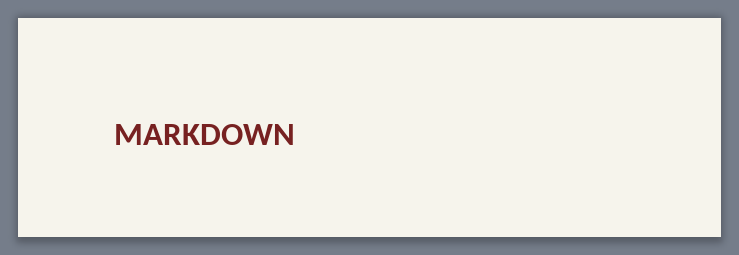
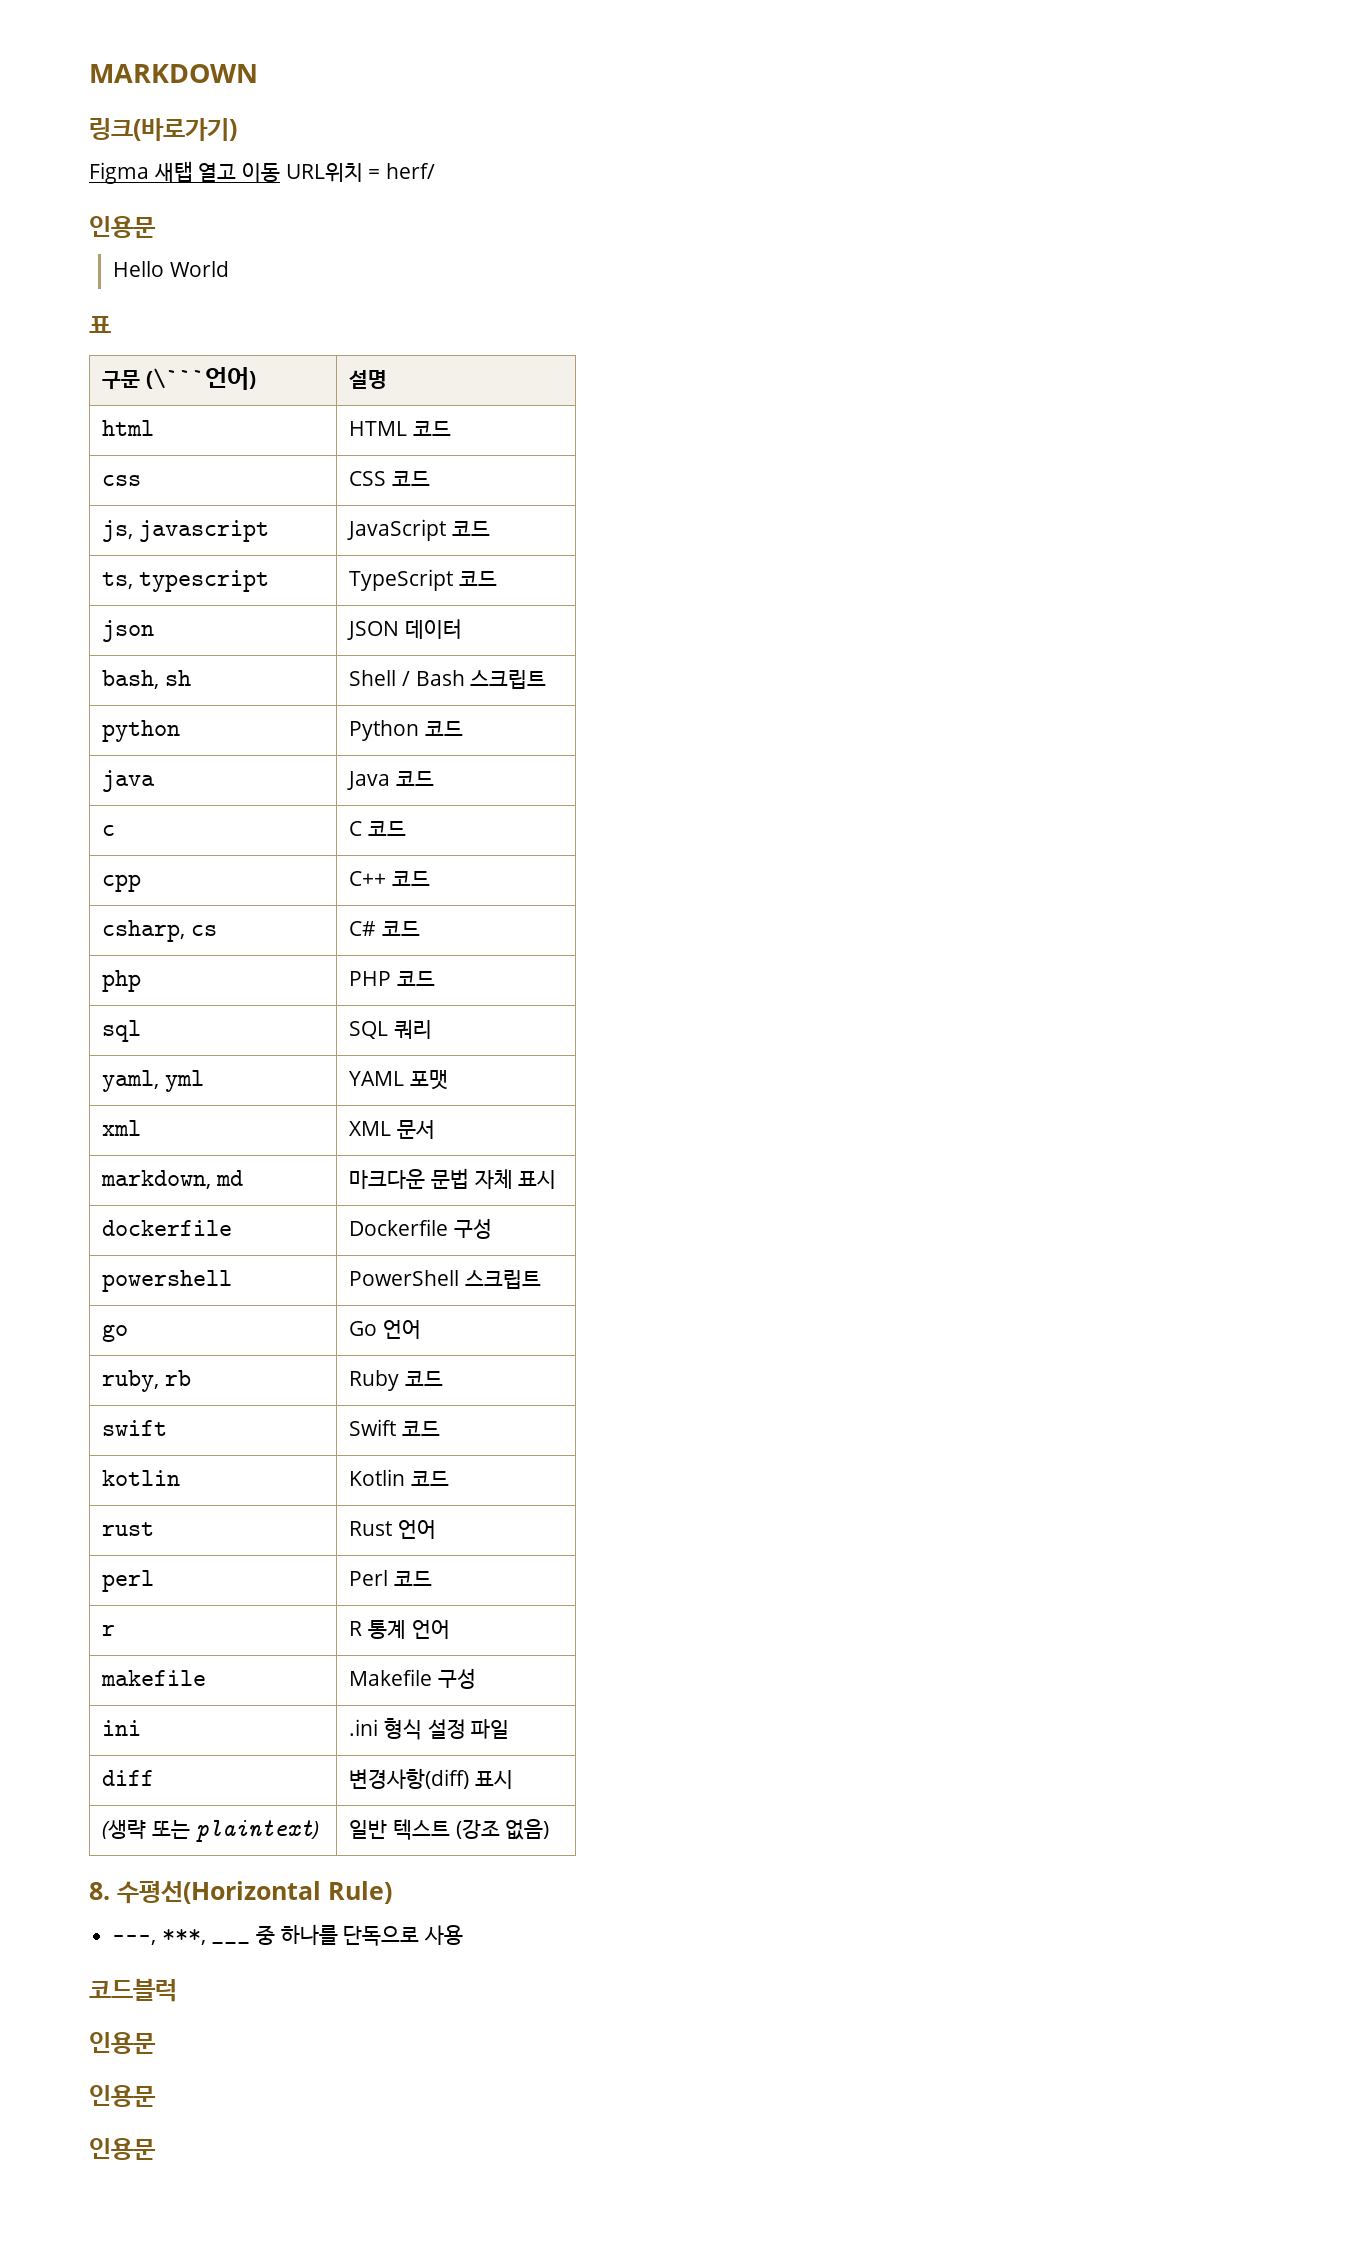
(295, 134) none -> [89,118,237,141] [89,161,436,184] [89,216,156,238] [112,261,229,277] [89,316,111,333] [102,367,256,390] [349,370,388,389] [102,420,155,436] [349,421,451,436] [102,475,142,486] [349,471,430,486] [102,520,269,542] [347,519,490,541] [102,570,269,592] [349,569,497,591] [102,620,155,642] [347,619,462,640] [102,670,191,689] [349,670,547,689] [102,720,181,742] [349,720,463,741] [102,770,156,792] [347,771,434,790] [102,825,116,836] [349,821,406,836] [102,874,142,892] [349,871,430,886] [102,920,217,942] [349,921,420,936] [102,970,142,992] [349,971,435,986] [102,1020,142,1042] [349,1019,432,1039] [102,1070,204,1092] [349,1070,448,1090] [102,1120,142,1136] [349,1120,435,1139] [101,1170,243,1189] [349,1168,557,1189] [102,1220,233,1236] [349,1218,492,1239] [102,1270,233,1292] [349,1270,541,1289] [102,1324,129,1342] [349,1320,421,1339] [102,1370,191,1392] [349,1370,443,1391] [102,1420,168,1436] [349,1419,440,1436] [102,1470,181,1486] [349,1469,449,1486] [102,1522,155,1536] [349,1520,436,1539] [102,1570,155,1592] [349,1570,432,1586] [102,1625,116,1636] [349,1620,450,1639] [101,1670,207,1686] [349,1668,476,1689] [102,1720,142,1736] [349,1718,510,1740] [102,1770,155,1786] [349,1768,513,1789] [102,1820,319,1842] [349,1819,550,1840] [89,1881,392,1904] [112,1924,464,1946] [89,1978,177,2002] [89,2032,156,2054] [89,2085,156,2107] [89,2138,156,2160] // 링크(바로가기) // Figma 새탭 열고 이동 URL위치 = herf/ // 인용문 // Hello World // 표 // 구문 (\```언어) | 설명 // html | HTML 코드 // css | CSS 코드 // js, javascript | JavaScript 코드 // ts, typescript | TypeScript 코드 // json | JSON 데이터 // bash, sh | Shell / Bash 스크립트 // python | Python 코드 // java | Java 코드 // c | C 코드 // cpp | C++ 코드 // csharp, cs | C# 코드 // php | PHP 코드 // sql | SQL 쿼리 // yaml, yml | YAML 포맷 // xml | XML 문서 // markdown, md | 마크다운 문법 자체 표시 // dockerfile | Dockerfile 구성 // powershell | PowerShell 스크립트 // go | Go 언어 // ruby, rb | Ruby 코드 // swift | Swift 코드 // kotlin | Kotlin 코드 // rust | Rust 언어 // perl | Perl 코드 // r | R 통계 언어 // makefile | Makefile 구성 // ini | .ini 형식 설정 파일 // diff | 변경사항(diff) 표시 // (생략 또는 plaintext) | 일반 텍스트 (강조 없음) // 8. 수평선(Horizontal Rule) // ---, ***, ___ 중 하나를 단독으로 사용 // 코드블럭 // 인용문 // 인용문 // 인용문

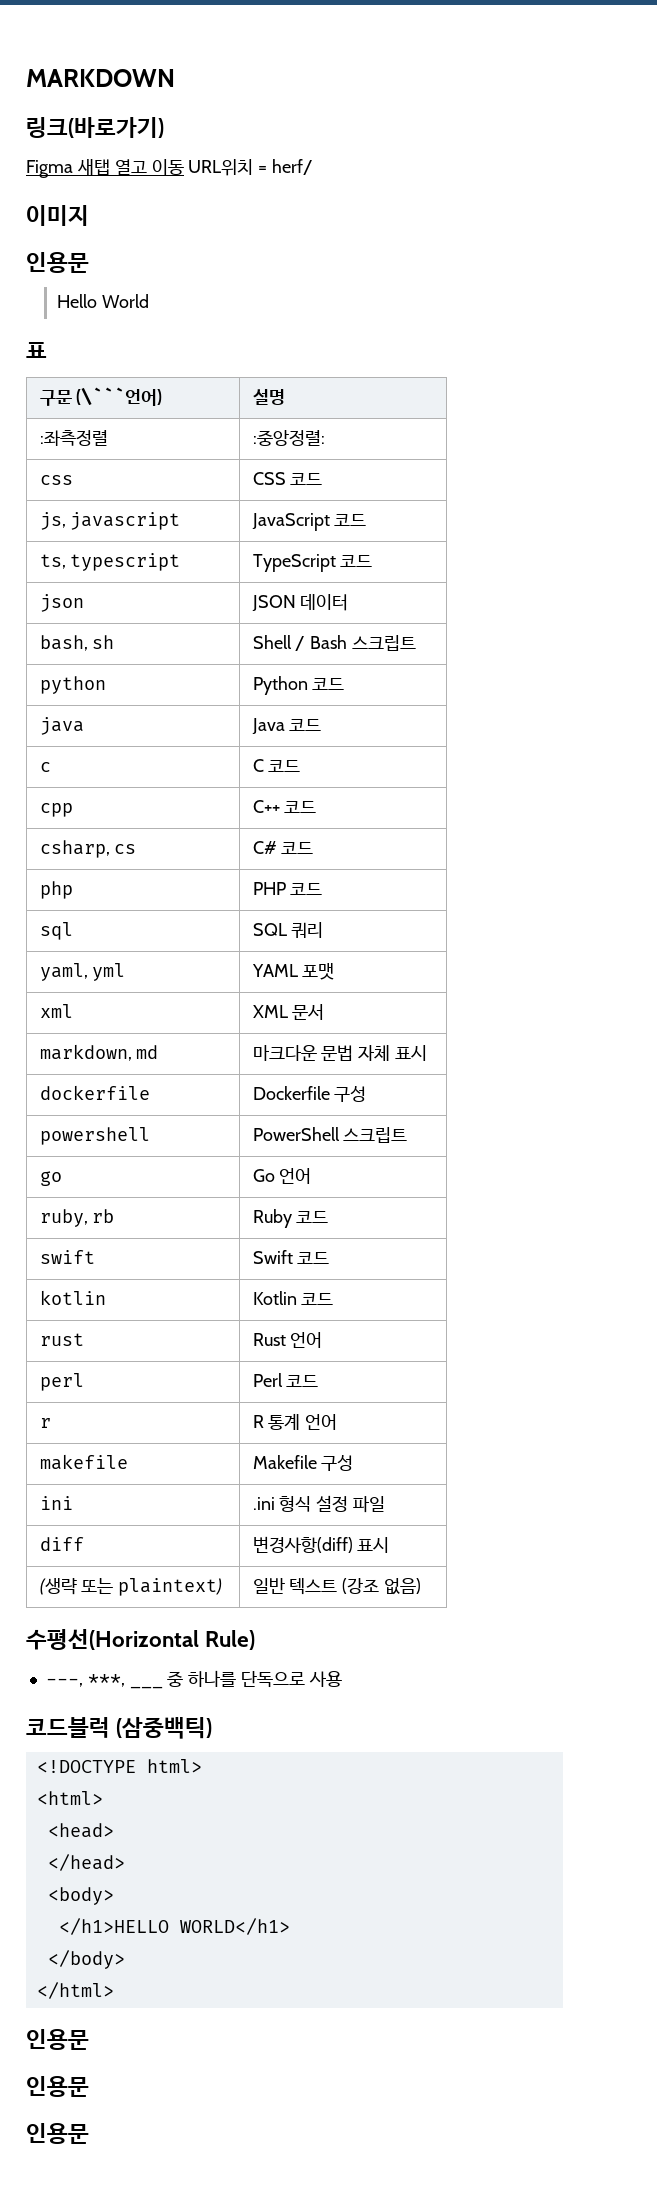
(436, 171) none -> [26,205,89,226] // 이미지
[102,420,155,436] [349,421,451,436] html | HTML 코드 -> [39,430,108,446] [252,430,325,446] :좌측정렬 | :중앙정렬:
[89,1882,110,1900] 8. -> (422, 1586) none
(177, 1990) none -> [116,1717,213,1739] [36,1759,202,1773] [36,1791,103,1805] [47,1823,114,1838] [47,1854,125,1871] [47,1887,114,1905] [58,1918,290,1935] [47,1950,125,1969] [36,1982,114,1999] (삼중백틱) // <!DOCTYPE html> // <html> // <head> // </head> // <body> // </h1>HELLO WORLD</h1> // </body> // </html>

